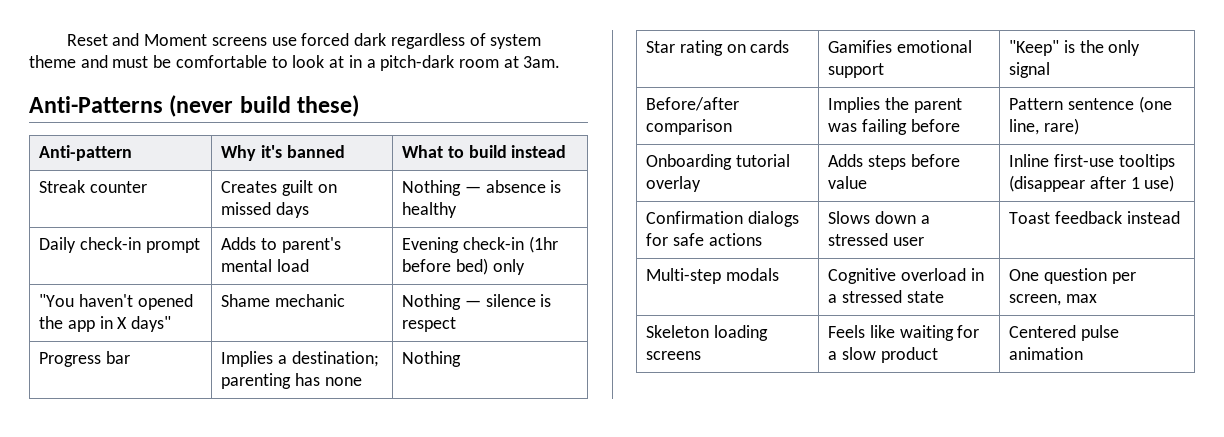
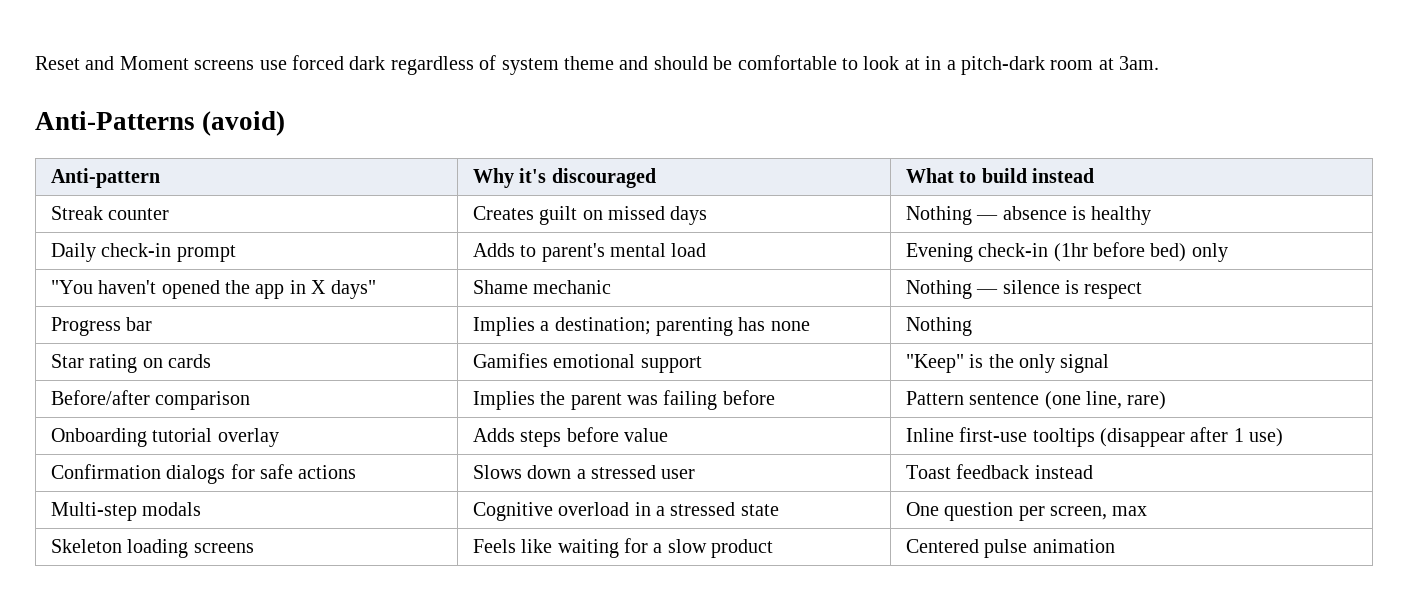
[112,56,149,68] must -> [653,56,708,70] should
[169,95,360,117] (never build these) -> [202,111,286,136] (avoid)
[286,145,345,158] banned -> [551,168,656,188] discouraged

